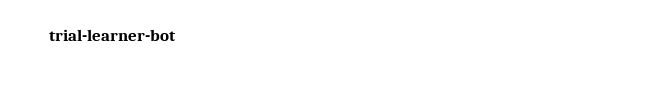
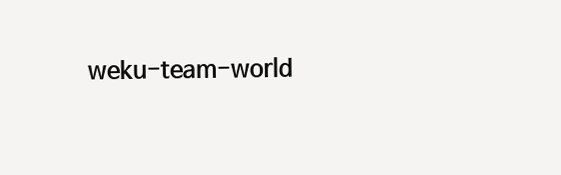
[49,29,176,41] trial-learner-bot -> [87,56,293,80] weku-team-world

